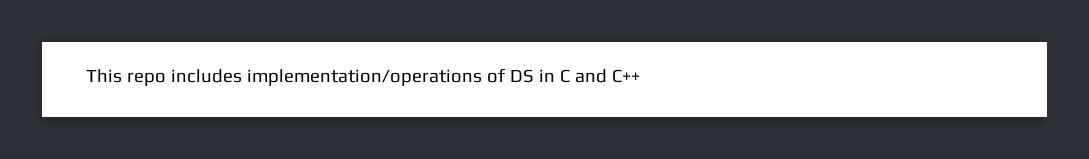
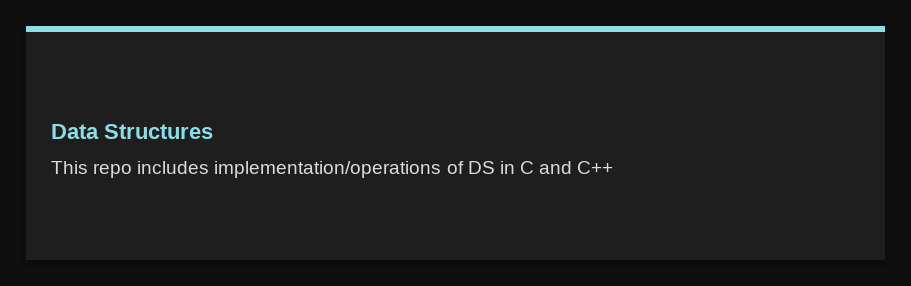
(86, 76) none -> [51,124,213,139] Data Structures //

